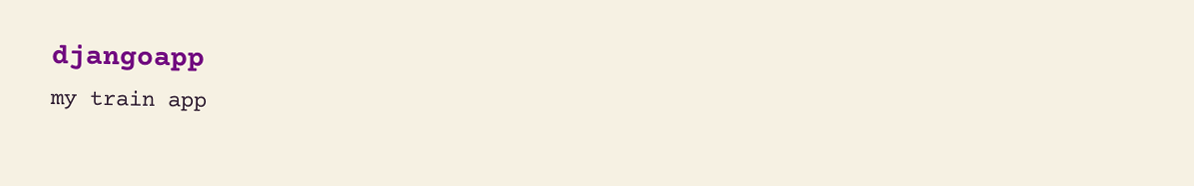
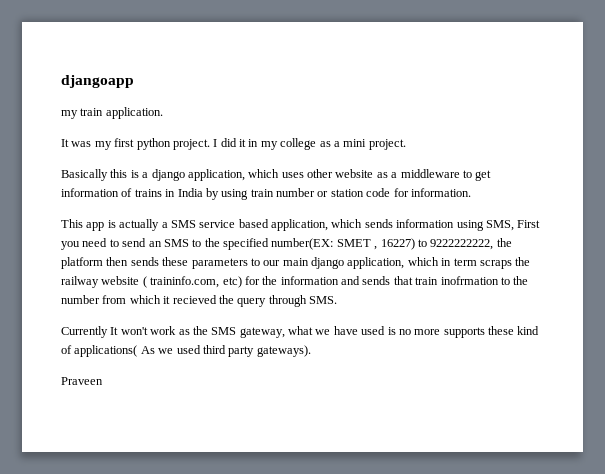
[167,95,207,112] app -> [105,107,163,119] [61,138,406,150] [61,169,492,181] [61,188,471,200] [61,219,541,231] [61,238,512,250] [61,257,531,269] [61,276,529,288] [61,295,337,307] [61,326,540,338] [61,345,311,357] [61,377,103,385] application. // It was my first python project. I did it in my college as a mini project. // Basically this is a django application, which uses other website as a middleware to get information of trains in India by using train number or station code for information. // This app is actually a SMS service based application, which sends information using SMS, First you need to send an SMS to the specified number(EX: SMET , 16227) to 9222222222, the platform then sends these parameters to our main django application, which in term scraps the railway website ( traininfo.com, etc) for the information and sends that train inofrmation to the number from which it recieved the query through SMS. // Currently It won't work as the SMS gateway, what we have used is no more supports these kind of applications( As we used third party gateways). // Praveen

